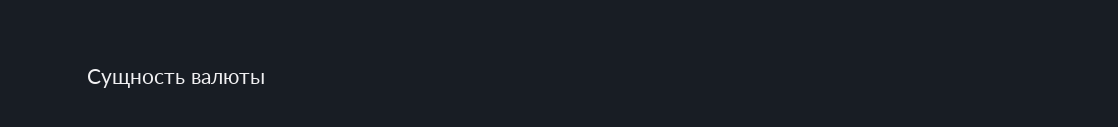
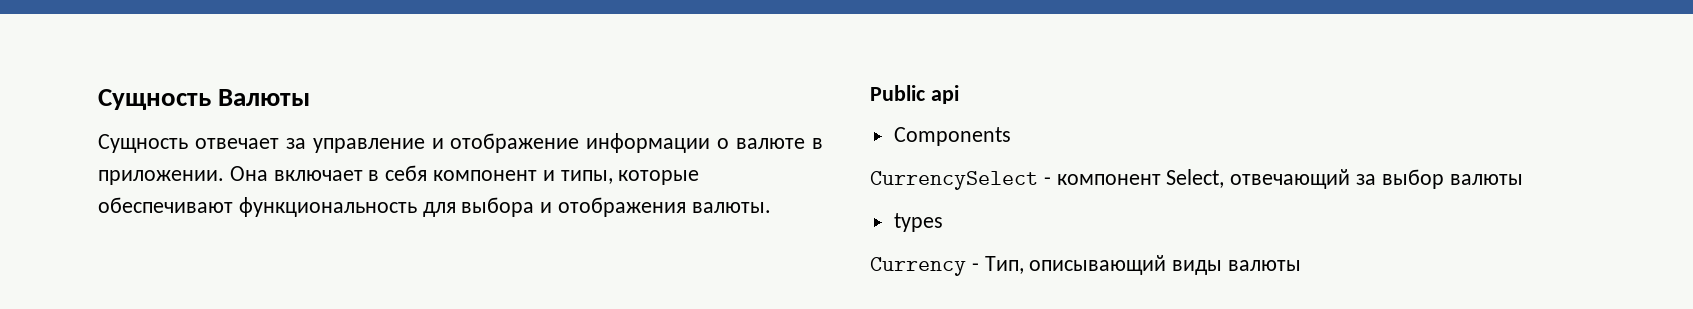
[87,69,185,88] Сущность -> [98,89,311,110] [98,133,824,153] [98,165,700,185] [98,197,771,217] [870,85,959,104] [893,127,1011,146] [870,169,1523,190] [893,213,943,232] [870,255,1223,276] Сущность Валюты // Сущность отвечает за управление и отображение информации о валюте в приложении. Она включает в себя компонент и типы, которые обеспечивают функциональность для выбора и отображения валюты. // Public api // Components // CurrencySelect - компонент Select, отвечающий за выбор валюты // types // Currency - Тип, описывающий виды

